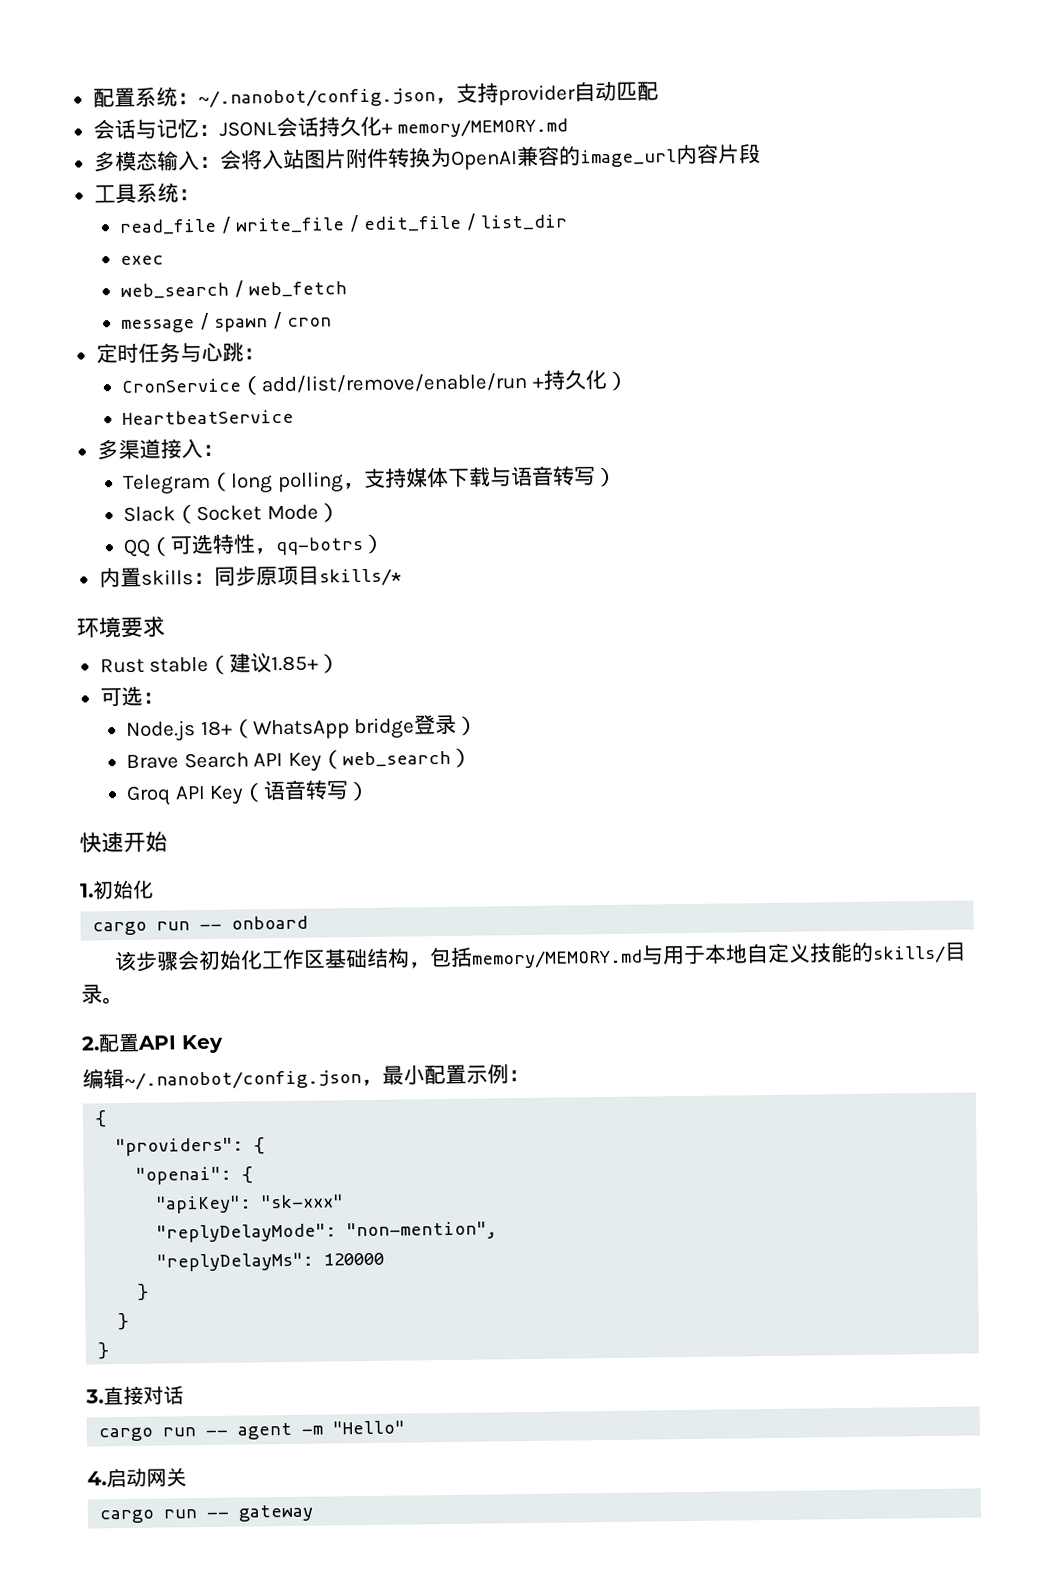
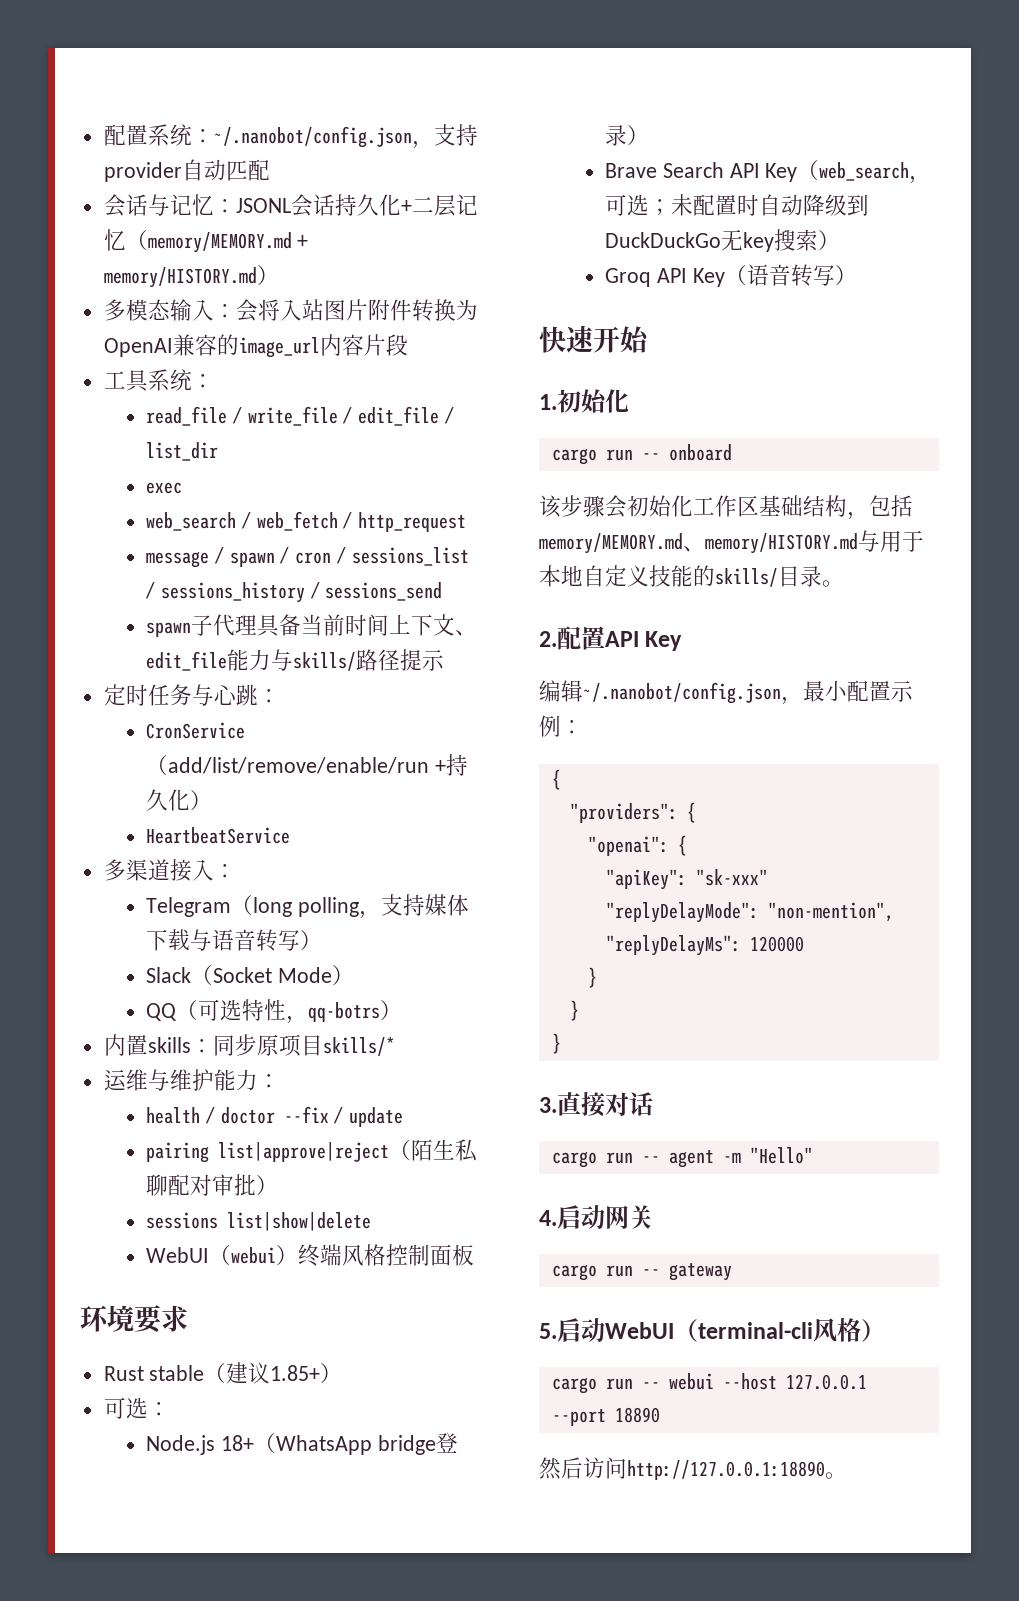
[397,118,569,138] memory/MEMORY.md -> [411,194,478,217] [103,229,309,253] [103,265,279,288] 二层记忆（memory/MEMORY.md + memory/HISTORY.md）
(348, 289) none -> [342,512,467,532] / http_request
(333, 322) none -> [335,547,469,566] [144,582,443,603] [145,614,477,637] [145,649,444,671] / sessions_list / sessions_history / sessions_send // spawn子代理具备当前时间上下文、edit_file能力与skills/路径提示
(402, 577) none -> [103,1069,280,1091] [145,1106,404,1127] [145,1139,478,1163] [145,1174,278,1196] [145,1212,371,1231] [145,1244,474,1267] // 运维与维护能力： // health / doctor --fix / update // pairing list|approve|reject（陌生私聊配对审批） // sessions list|show|delete // WebUI（webui）终端风格控制面板
(451, 759) none -> [909,176,932,184] [604,194,869,216] [604,229,818,252] ，可选；未配置时自动降级到DuckDuckGo无key搜索
(643, 959) none -> [683,533,858,554] 、memory/HISTORY.md
(314, 1513) none -> [539,1318,885,1342] [551,1373,867,1394] [551,1407,660,1426] [539,1457,847,1480] // 5.启动WebUI（terminal-cli风格） // cargo run -- webui --host 127.0.0.1 --port 18890 // 然后访问http://127.0.0.1:18890。

